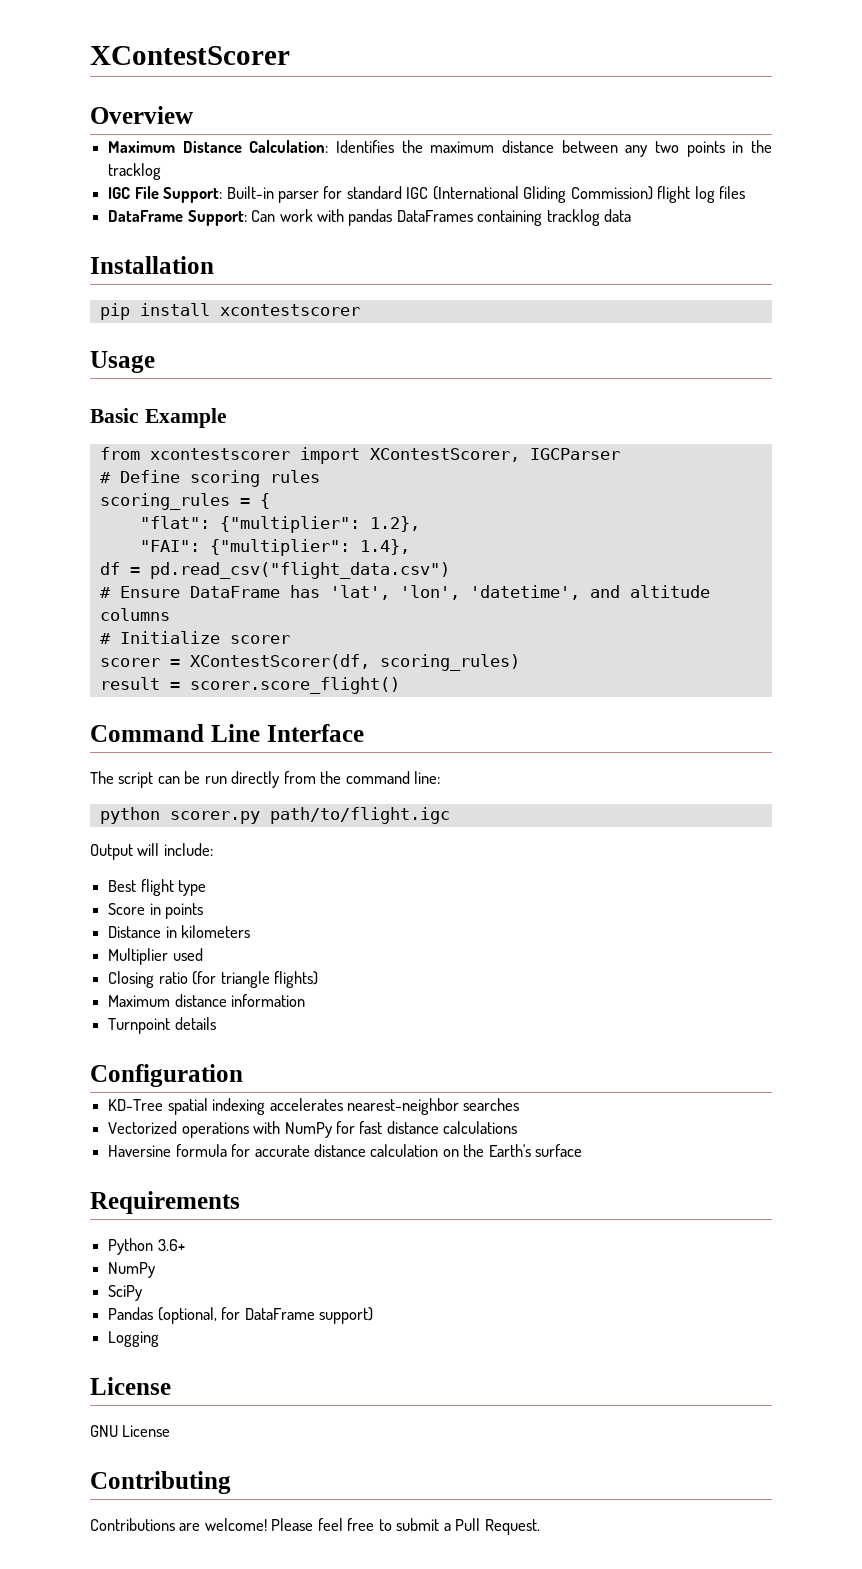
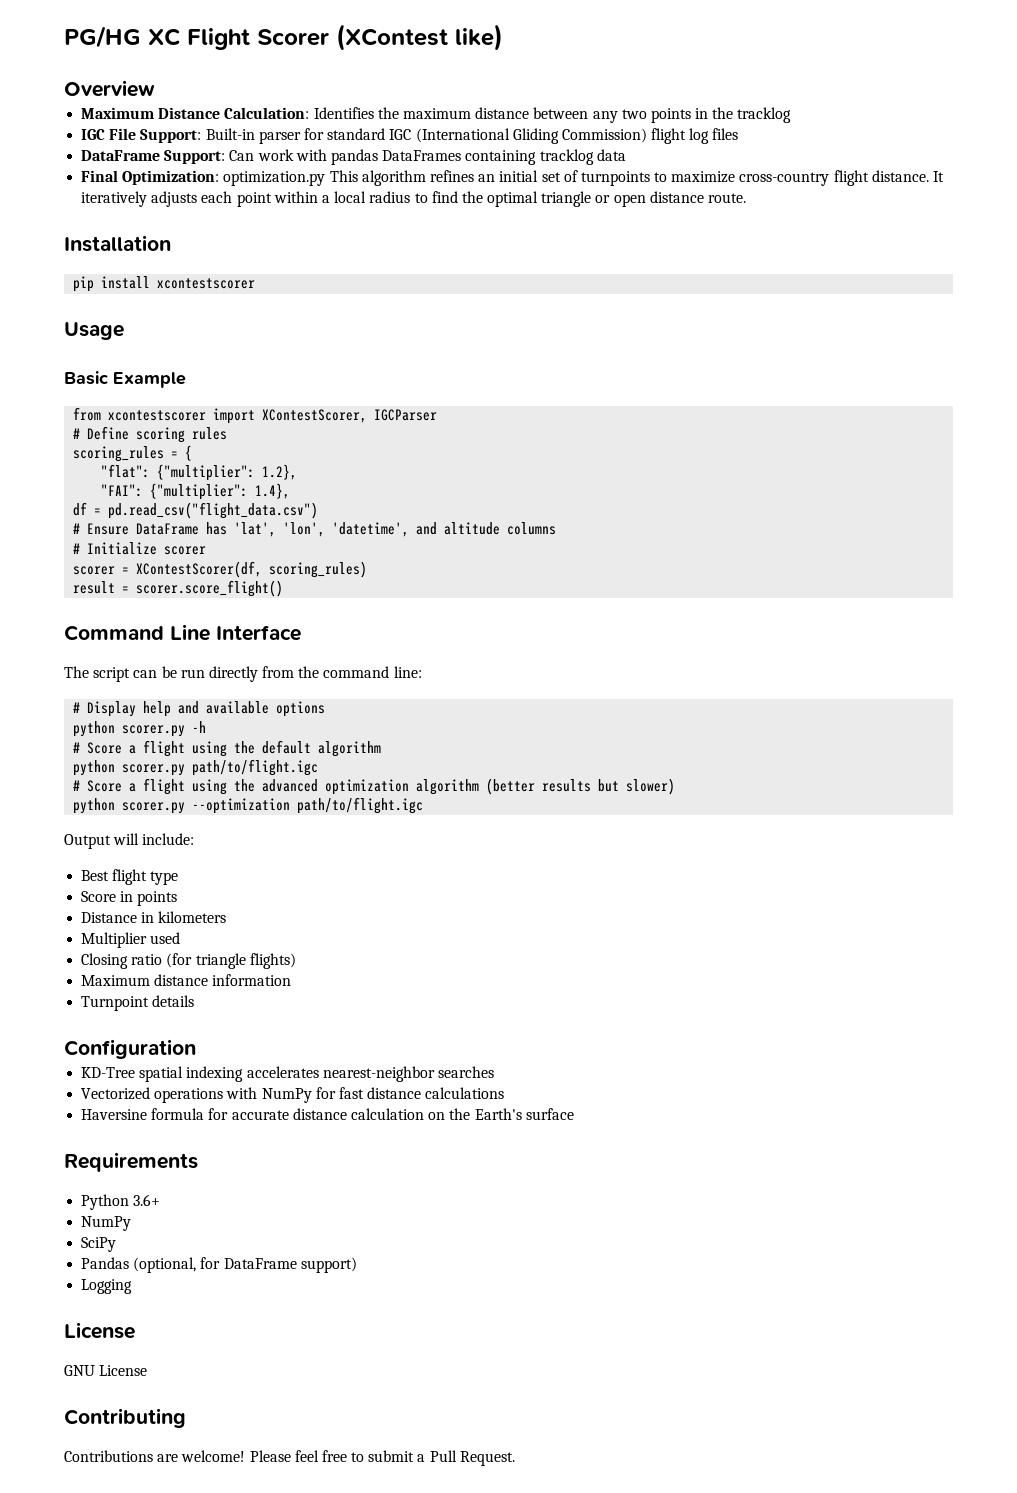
[90,46,290,65] XContestScorer -> [64,24,503,51] PG/HG XC Flight Scorer (XContest like)
(632, 215) none -> [81,170,945,186] [81,191,747,207] // Final Optimization: optimization.py This algorithm refines an initial set of turnpoints to maximize cross-country flight distance. It iteratively adjusts each point within a local radius to find the optimal triangle or open distance route.
[99,807,260,824] python scorer.py -> [73,701,326,717] [73,721,207,737] [73,740,382,757] [73,759,319,776] [73,778,676,795] [73,798,291,814] # Display help and available options // python scorer.py -h // # Score a flight using the default algorithm // python scorer.py path/to/flight.igc // # Score a flight using the advanced optimization algorithm (better results but slower) // python scorer.py --optimization

